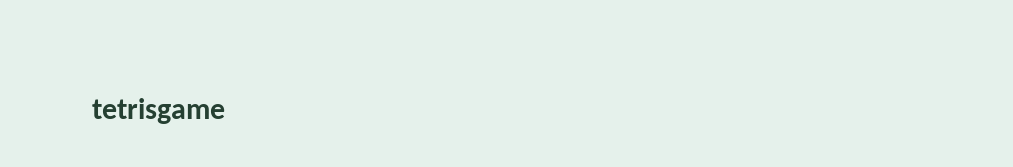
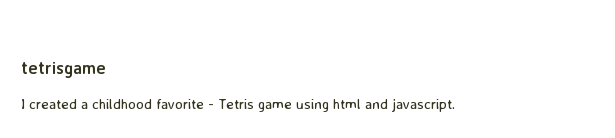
(225, 111) none -> [21,98,455,112] // I created a childhood favorite - Tetris game using html and javascript.

